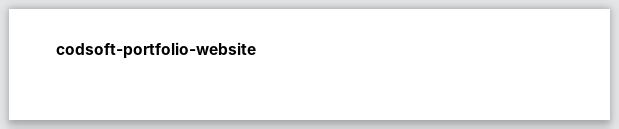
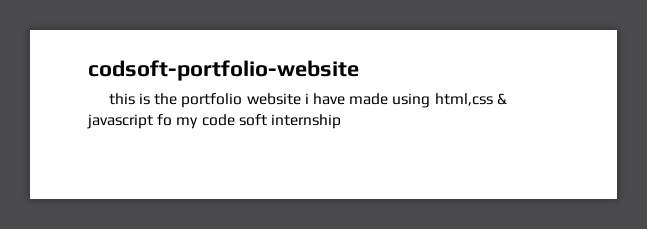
(256, 50) none -> [108,93,507,108] [87,114,341,129] // this is the portfolio website i have made using html,css & javascript fo my code soft internship

